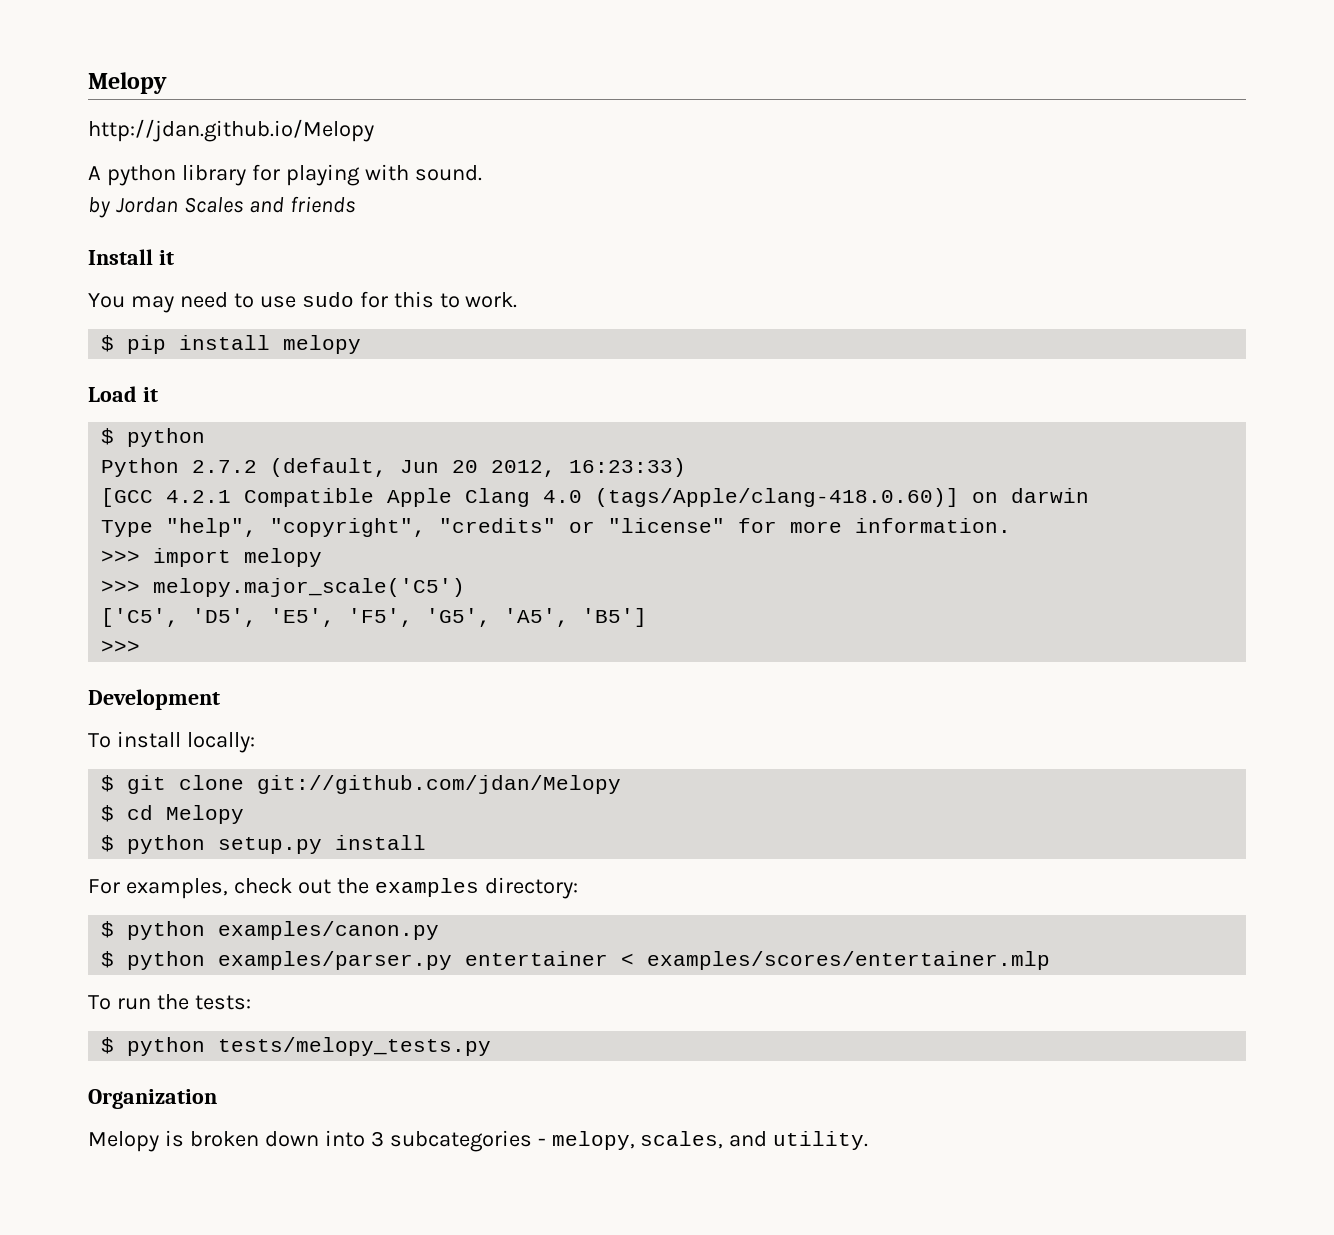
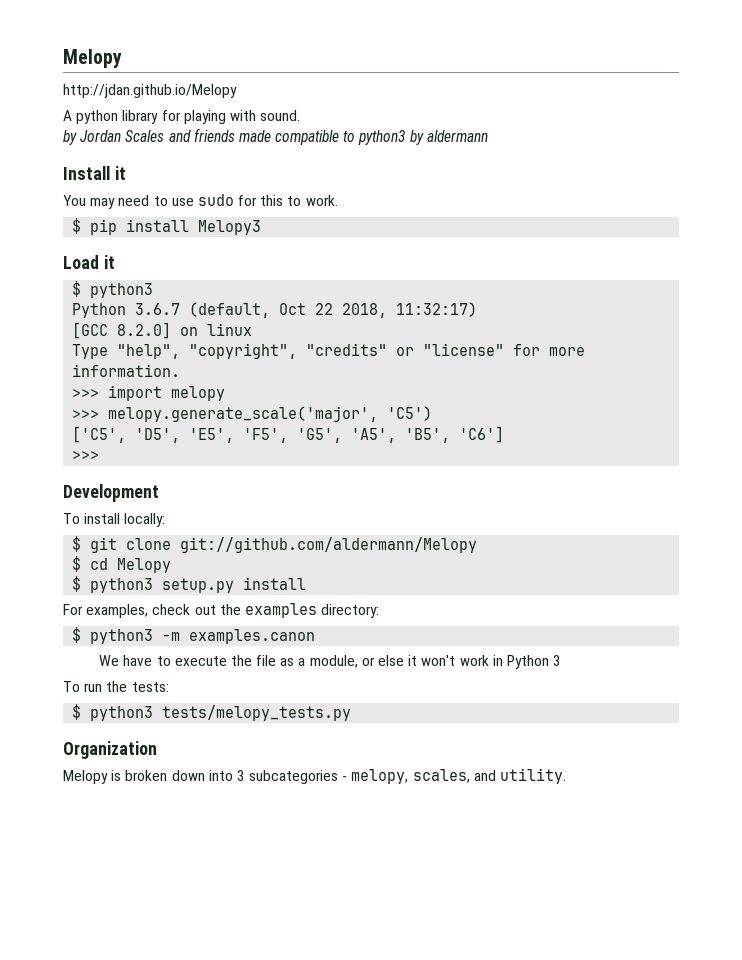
(355, 204) none -> [238,130,488,145] made compatible to python3 by aldermann
[283,335,362,354] melopy -> [198,220,262,235] Melopy3
[127,428,206,447] [101,458,687,477] [101,488,1090,507] python // Python 2.7.2 (default, Jun 20 2012, 16:23:33) // [GCC 4.2.1 Compatible Apple Clang 4.0 (tags/Apple/clang-418.0.60)] on darwin -> [90,283,154,298] [72,302,478,318] [72,322,253,339] python3 // Python 3.6.7 (default, Oct 22 2018, 11:32:17) // [GCC 8.2.0] on linux
[153,578,466,597] melopy.major_scale('C5') -> [108,406,433,422] melopy.generate_scale('major', 'C5')
[582,608,648,627] 'B5'] -> [405,426,505,443] 'B5', 'C6']
[257,775,622,794] git://github.com/jdan/Melopy -> [180,537,478,553] git://github.com/aldermann/Melopy
[127,835,206,854] python -> [90,578,154,593] python3
[127,921,440,940] [101,951,1051,970] python examples/canon.py // $ python examples/parser.py entertainer < examples/scores/entertainer.mlp -> [90,629,316,644] [99,655,562,669] python3 -m examples.canon // We have to execute the file as a module, or else it won't work in Python 3
[127,1037,206,1056] python -> [90,706,154,721] python3

